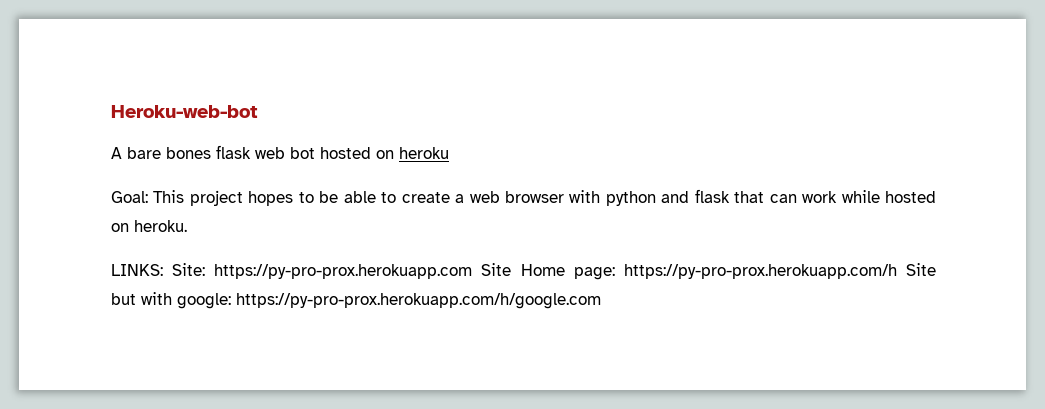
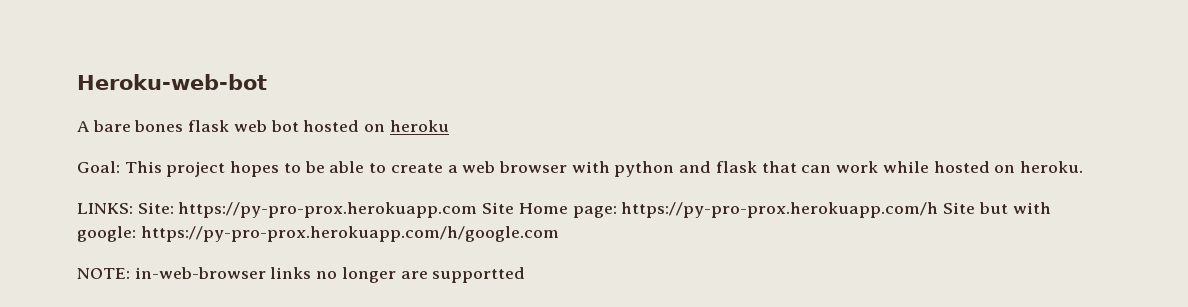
(601, 301) none -> [77,267,526,283] // NOTE: in-web-browser links no longer are supportted

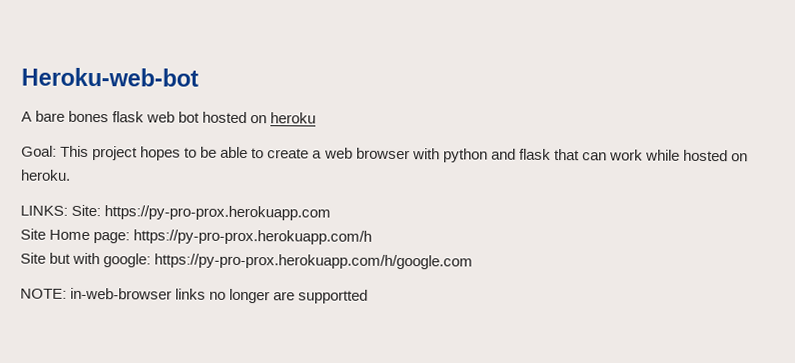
(478, 210) none -> (332, 213) //
(939, 210) none -> (373, 237) //

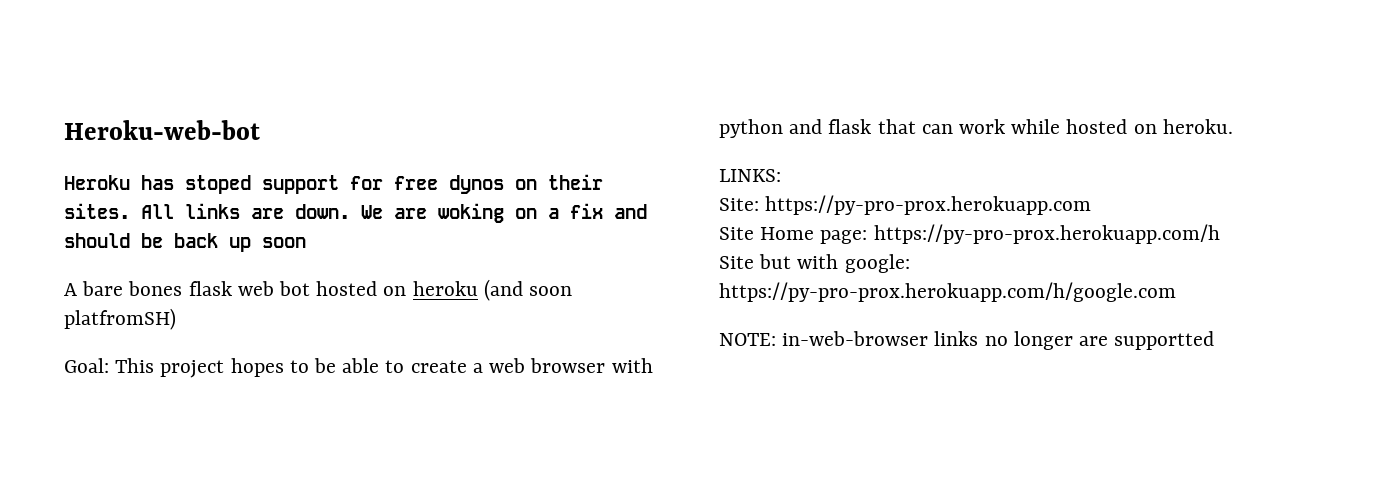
(199, 77) none -> [64,174,603,194] [64,203,647,223] [64,233,306,252] // Heroku has stoped support for free dynos on their sites. All links are down. We are woking on a fix and should be back up soon
(317, 118) none -> [483,279,573,301] [64,308,176,330] (and soon platfromSH)
(68, 210) none -> (781, 175) //

